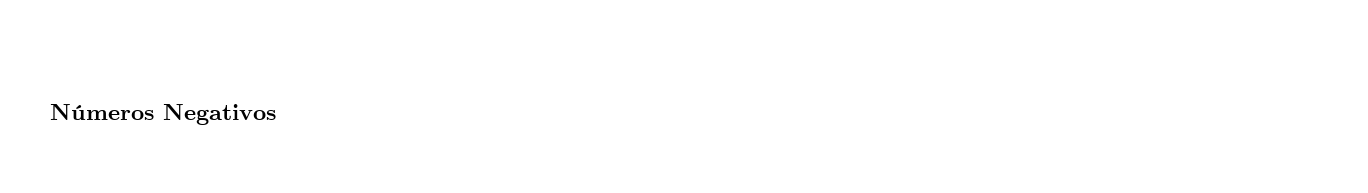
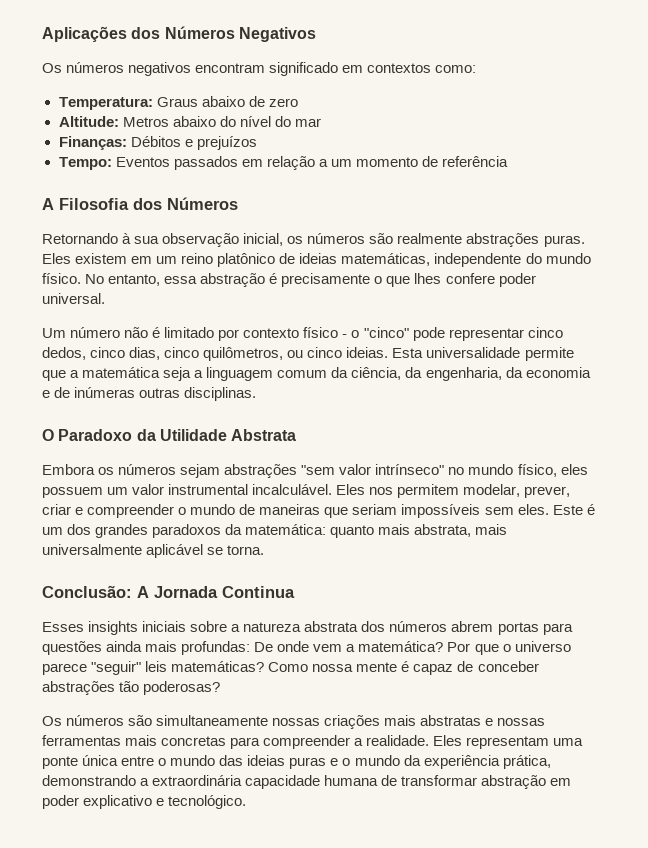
(50, 112) none -> [42,26,161,42] Aplicações dos
(276, 114) none -> [42,62,477,76] [58,96,298,110] [58,116,321,127] [58,136,257,150] [58,156,508,170] [42,197,238,210] [42,233,585,247] [42,253,591,267] [42,273,536,287] [42,293,105,304] [42,327,563,341] [42,347,574,361] [42,367,591,381] [42,387,257,401] [42,429,297,441] [42,464,588,478] [42,484,571,498] [42,504,595,518] [42,524,508,538] [42,544,265,558] [42,585,295,598] [42,621,573,635] [42,641,571,655] [42,661,539,675] [42,681,221,695] [42,715,546,729] [42,735,584,749] [42,755,551,769] [42,775,572,789] [42,795,247,809] // Os números negativos encontram significado em contextos como: // Temperatura: Graus abaixo de zero // Altitude: Metros abaixo do nível do mar // Finanças: Débitos e prejuízos // Tempo: Eventos passados em relação a um momento de referência // A Filosofia dos Números // Retornando à sua observação inicial, os números são realmente abstrações puras. Eles existem em um reino platônico de ideias matemáticas, independente do mundo físico. No entanto, essa abstração é precisamente o que lhes confere poder universal. // Um número não é limitado por contexto físico - o "cinco" pode representar cinco dedos, cinco dias, cinco quilômetros, ou cinco ideias. Esta universalidade permite que a matemática seja a linguagem comum da ciência, da engenharia, da economia e de inúmeras outras disciplinas. // O Paradoxo da Utilidade Abstrata // Embora os números sejam abstrações "sem valor intrínseco" no mundo físico, eles possuem um valor instrumental incalculável. Eles nos permitem modelar, prever, criar e compreender o mundo de maneiras que seriam impossíveis sem eles. Este é um dos grandes paradoxos da matemática: quanto mais abstrata, mais universalmente aplicável se torna. // Conclusão: A Jornada Continua // Esses insights iniciais sobre a natureza abstrata dos números abrem portas para questões ainda mais profundas: De onde vem a matemática? Por que o universo parece "seguir" leis matemáticas? Como nossa mente é capaz de conceber abstrações tão poderosas? // Os números são simultaneamente nossas criações mais abstratas e nossas ferramentas mais concretas para compreender a realidade. Eles representam uma ponte única entre o mundo das ideias puras e o mundo da experiência prática, demonstrando a extraordinária capacidade humana de transformar abstração em poder explicativo e tecnológico.

